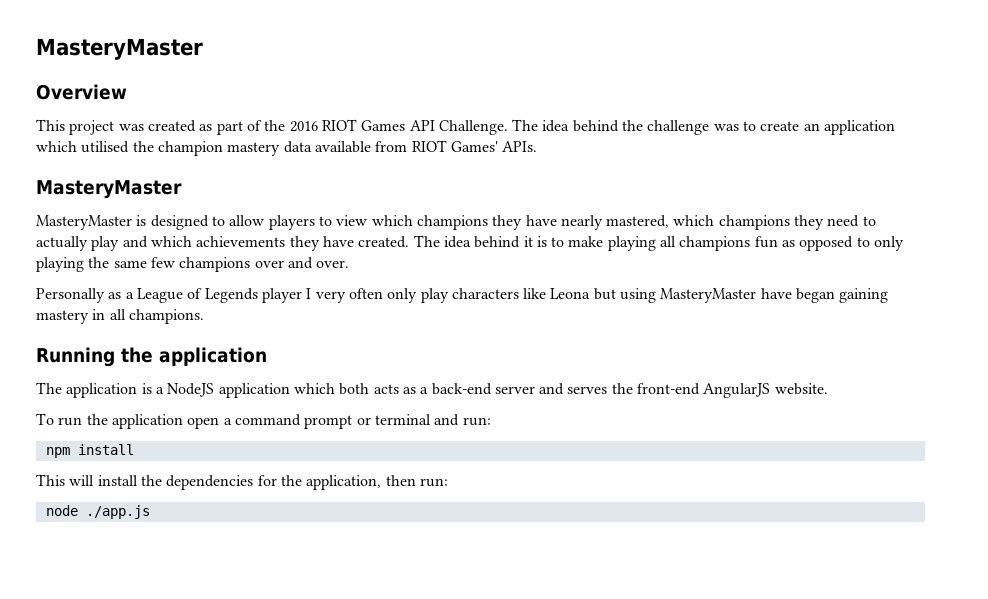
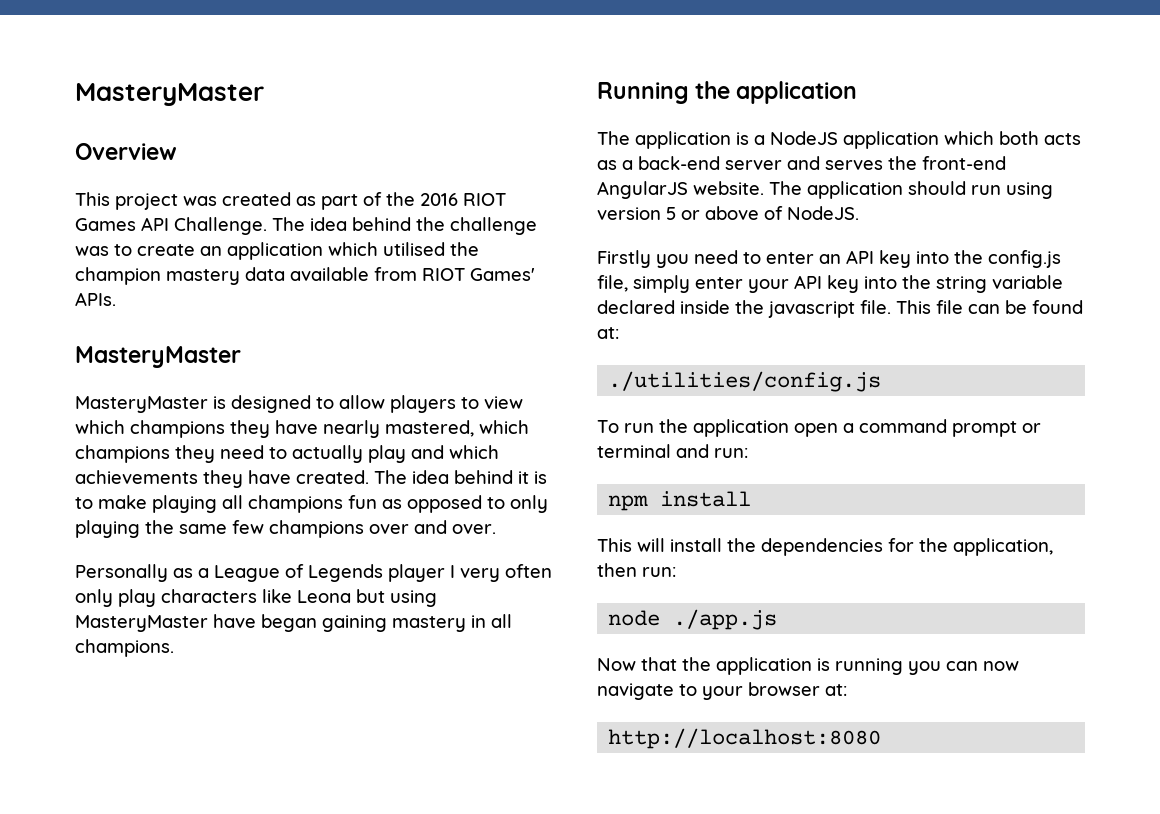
(828, 389) none -> [769,181,1053,199] [597,206,859,220] [597,250,1061,268] [597,275,1063,293] [597,300,1083,318] [597,327,619,339] [608,371,882,392] The application should run using version 5 or above of NodeJS. // Firstly you need to enter an API key into the config.js file, simply enter your API key into the string variable declared inside the javascript file. This file can be found at: // ./utilities/config.js
(150, 512) none -> [597,657,1019,675] [597,682,847,700] [608,728,882,749] // Now that the application is running you can now navigate to your browser at: // http://localhost:8080

